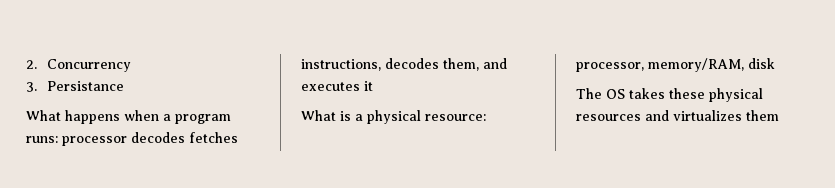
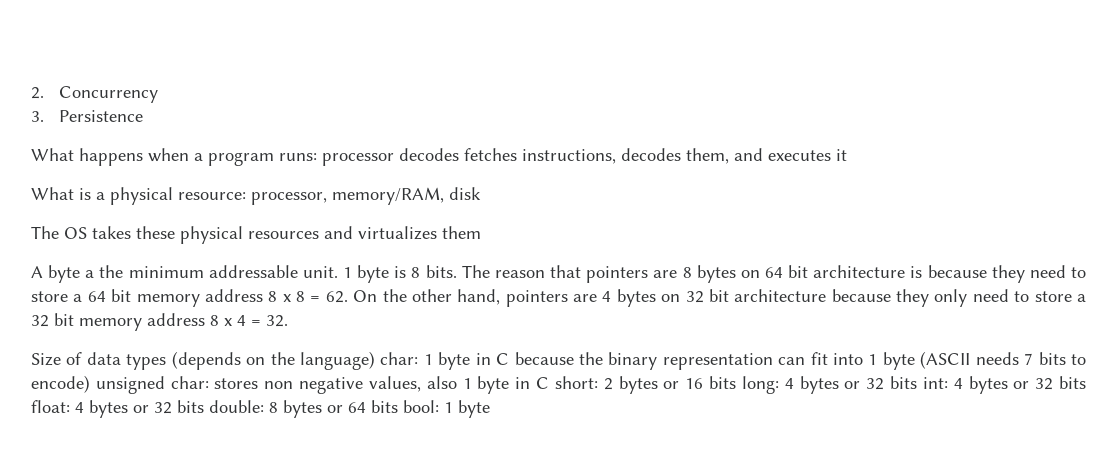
[46,81,124,91] Persistance -> [59,110,144,122] Persistence
(779, 115) none -> [31,265,1086,283] [31,289,1086,307] [31,313,288,331] [31,351,1086,370] [31,375,1086,394] [31,400,490,418] // A byte a the minimum addressable unit. 1 byte is 8 bits. The reason that pointers are 8 bytes on 64 bit architecture is because they need to store a 64 bit memory address 8 x 8 = 62. On the other hand, pointers are 4 bytes on 32 bit architecture because they only need to store a 32 bit memory address 8 x 4 = 32. // Size of data types (depends on the language) char: 1 byte in C because the binary representation can fit into 1 byte (ASCII needs 7 bits to encode) unsigned char: stores non negative values, also 1 byte in C short: 2 bytes or 16 bits long: 4 bytes or 32 bits int: 4 bytes or 32 bits float: 4 bytes or 32 bits double: 8 bytes or 64 bits bool: 1 byte

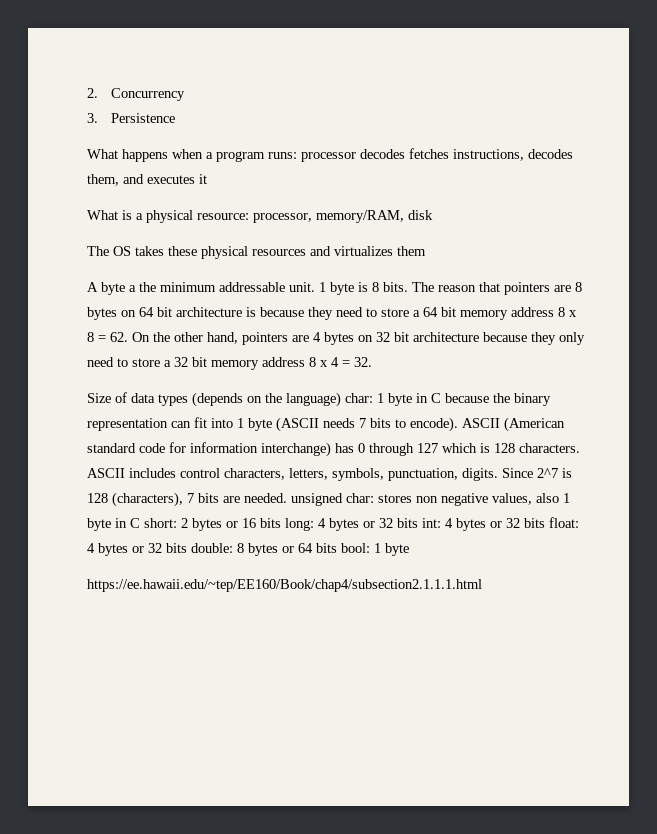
[31,375,90,393] encode) -> [410,417,565,432] [87,442,580,457] [87,468,572,481] [87,492,287,507] encode). ASCII (American standard code for information interchange) has 0 through 127 which is 128 characters. ASCII includes control characters, letters, symbols, punctuation, digits. Since 2^7 is 128 (characters), 7 bits are needed.
(490, 409) none -> [87,579,482,592] // https://ee.hawaii.edu/~tep/EE160/Book/chap4/subsection2.1.1.1.html

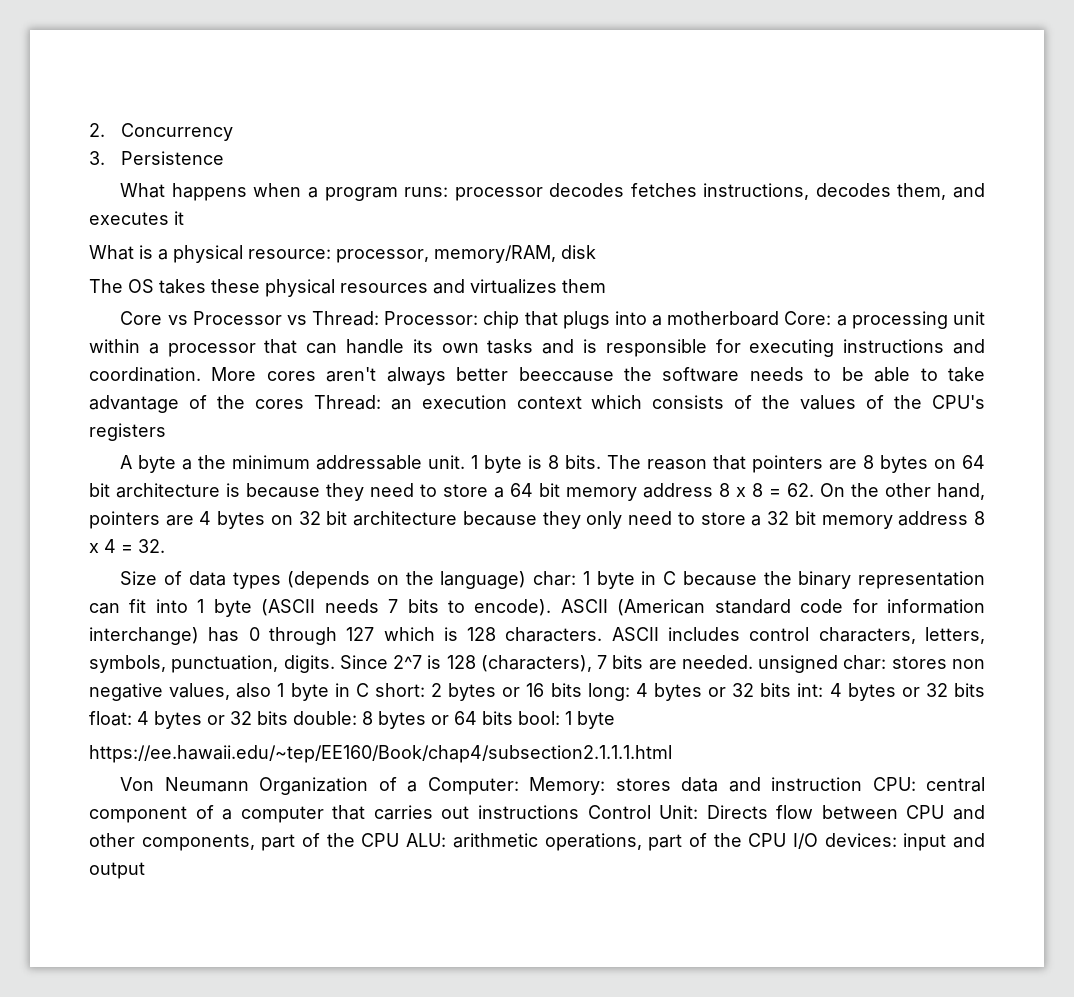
(426, 251) none -> [120,311,986,329] [89,339,985,357] [89,367,986,385] [89,395,985,413] [89,423,166,441] // Core vs Processor vs Thread: Processor: chip that plugs into a motherboard Core: a processing unit within a processor that can handle its own tasks and is responsible for executing instructions and coordination. More cores aren't always better beeccause the software needs to be able to take advantage of the cores Thread: an execution context which consists of the values of the CPU's registers
(482, 585) none -> [120,777,986,795] [89,805,985,823] [89,833,985,851] [89,862,145,879] // Von Neumann Organization of a Computer: Memory: stores data and instruction CPU: central component of a computer that carries out instructions Control Unit: Directs flow between CPU and other components, part of the CPU ALU: arithmetic operations, part of the CPU I/O devices: input and output

